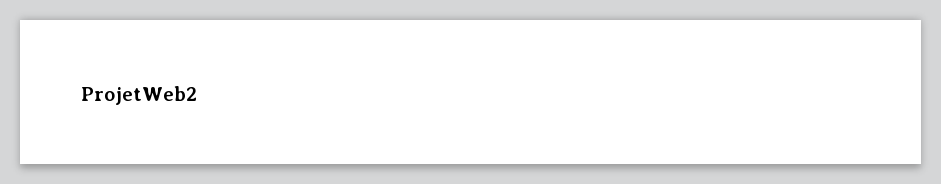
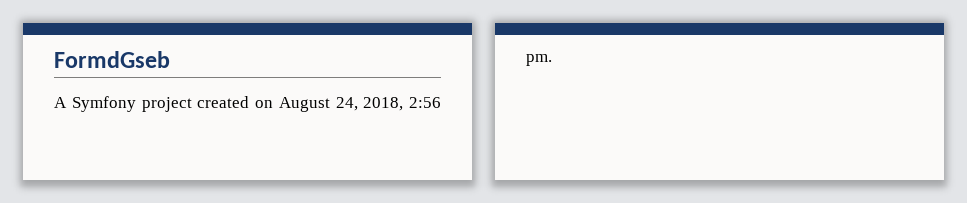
[81,86,197,105] ProjetWeb2 -> [54,51,170,68] [54,96,441,112] [526,54,552,66] FormdGseb // A Symfony project created on August 24, 2018, 2:56 pm.

